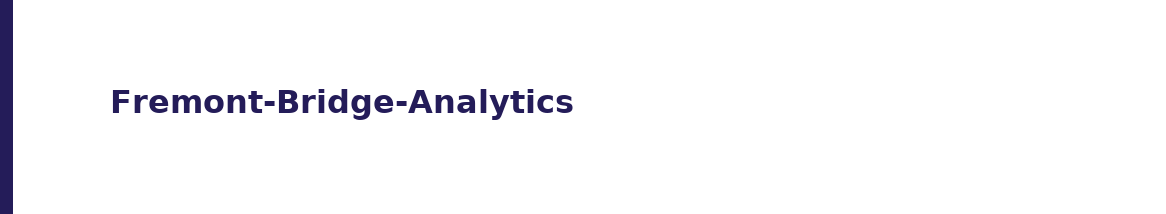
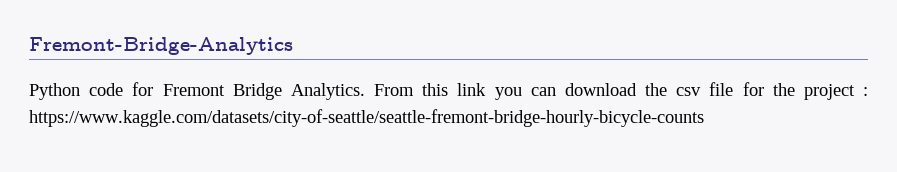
(574, 104) none -> [29,82,868,100] [29,109,704,127] // Python code for Fremont Bridge Analytics. From this link you can download the csv file for the project : https://www.kaggle.com/datasets/city-of-seattle/seattle-fremont-bridge-hourly-bicycle-counts

